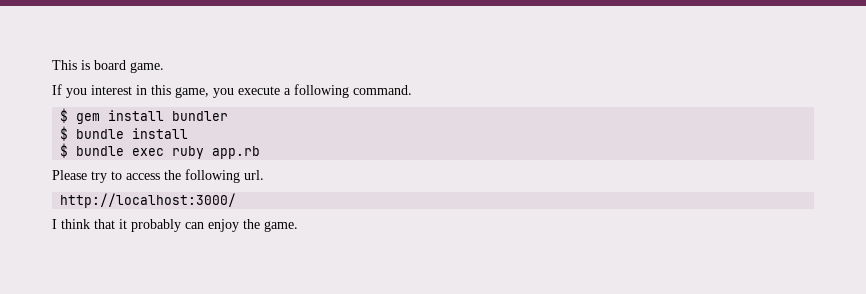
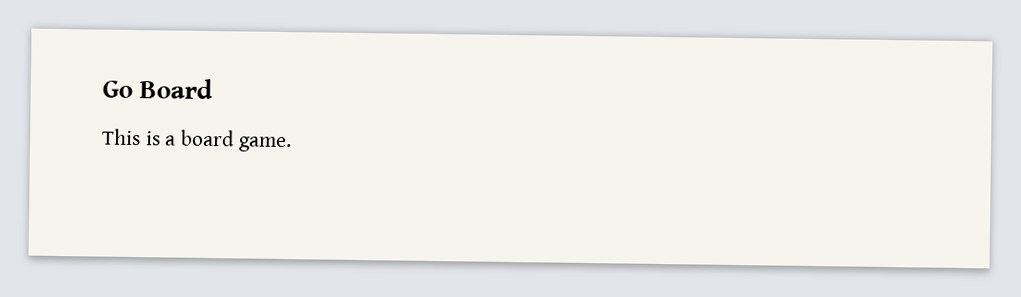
(52, 65) none -> [102,78,214,100] Go Board //
(90, 65) none -> [165,135,177,146] a
[52,84,412,98] [60,108,229,124] [60,126,189,141] [60,143,261,159] [52,169,264,183] [60,193,237,208] [52,219,298,232] // If you interest in this game, you execute a following command. // $ gem install bundler // $ bundle install // $ bundle exec ruby app.rb // Please try to access the following url. // http://localhost:3000/ // I think that it probably can enjoy the game. -> (292, 144) none

